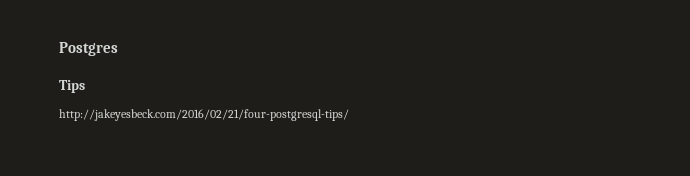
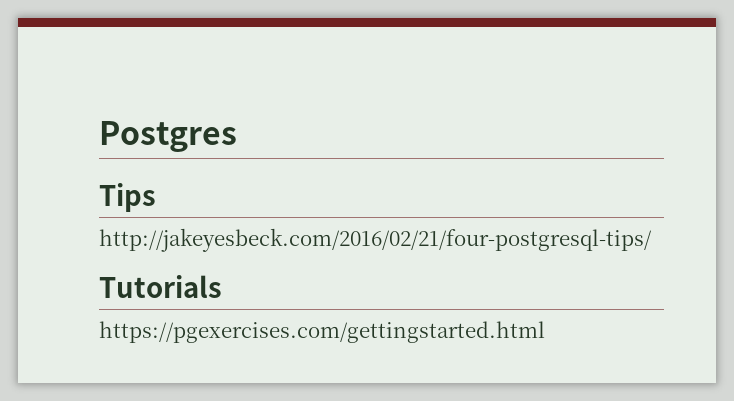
(349, 115) none -> [99,275,222,298] [99,321,545,343] // Tutorials // https://pgexercises.com/gettingstarted.html

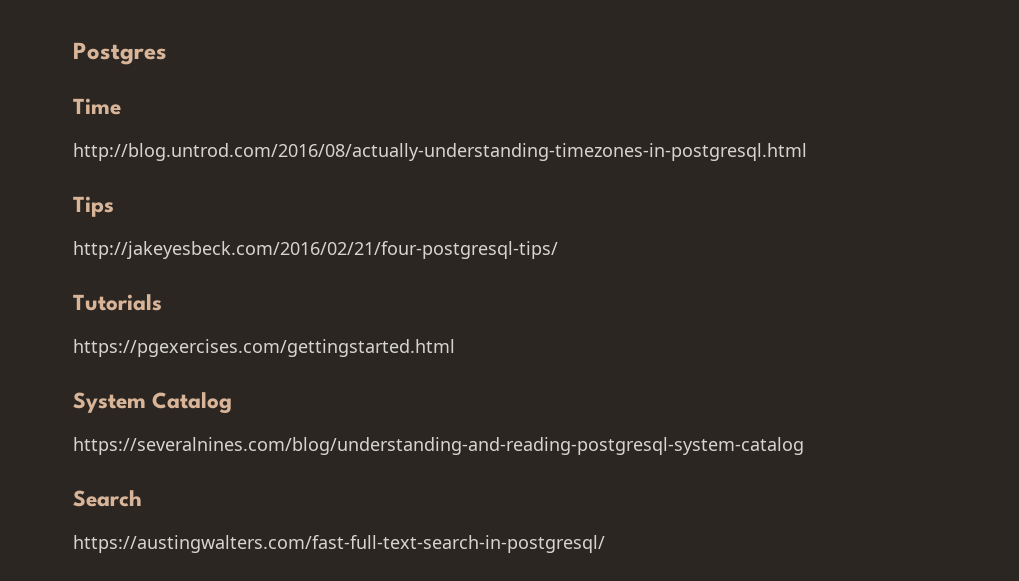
(237, 137) none -> [73,98,121,115] [73,143,807,161] // Time // http://blog.untrod.com/2016/08/actually-understanding-timezones-in-postgresql.html
(545, 332) none -> [73,392,233,414] [73,437,804,455] [73,490,142,507] [73,535,605,553] // System Catalog // https://severalnines.com/blog/understanding-and-reading-postgresql-system-catalog // Search // https://austingwalters.com/fast-full-text-search-in-postgresql/

